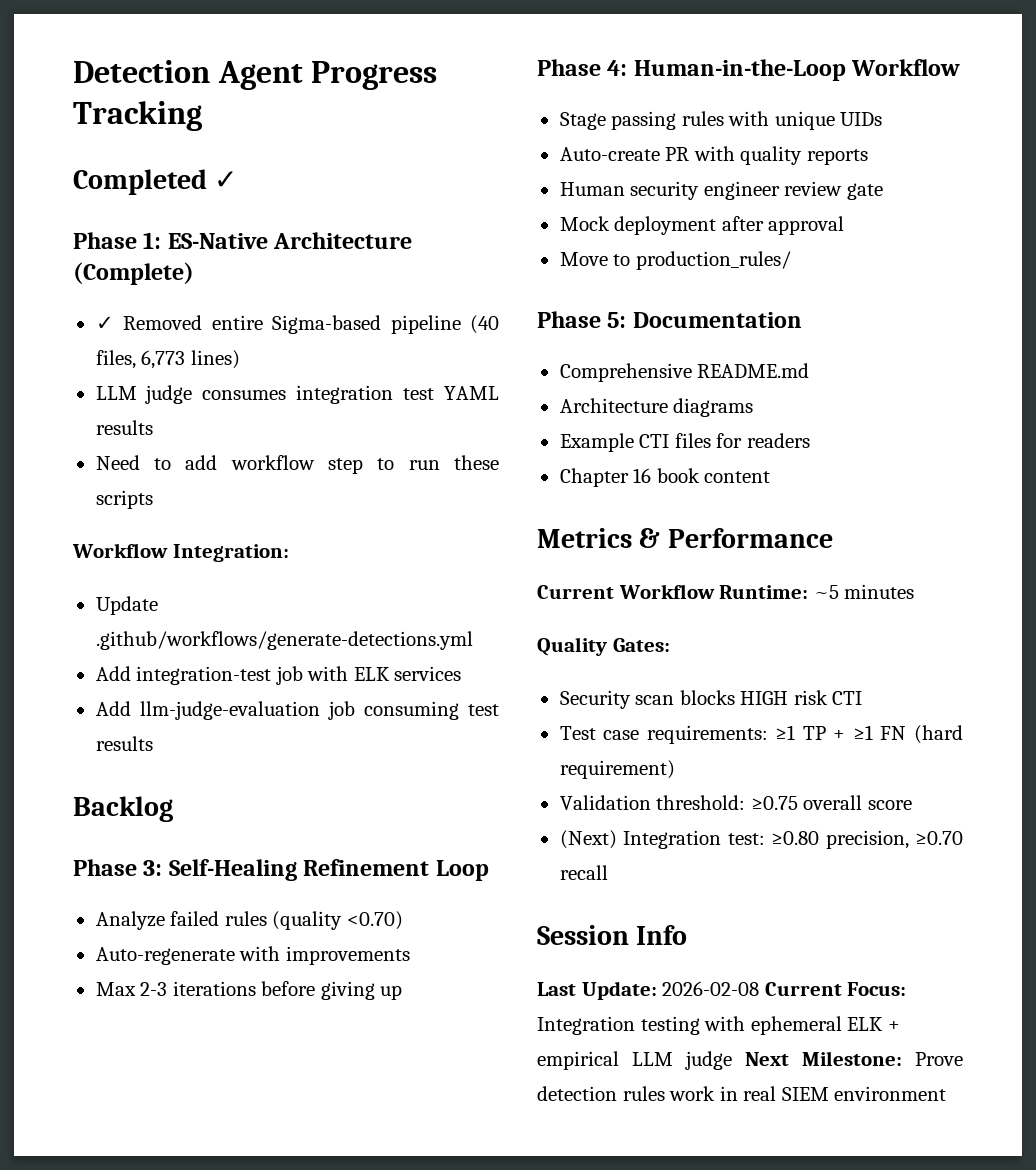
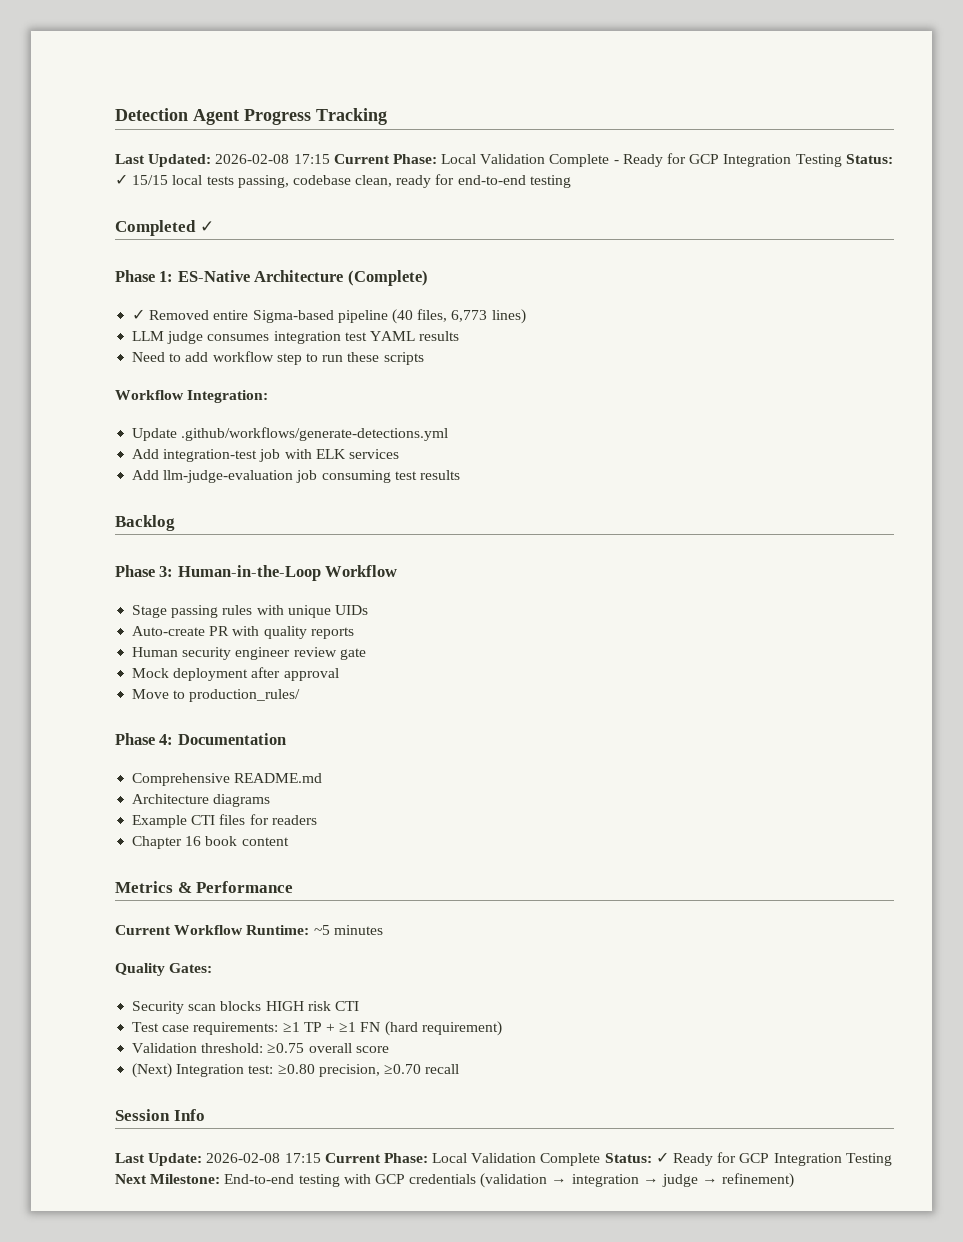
(202, 116) none -> [115,153,893,167] [115,174,571,188] // Last Updated: 2026-02-08 17:15 Current Phase: Local Validation Complete - Ready for GCP Integration Testing Status: ✓ 15/15 local tests passing, codebase clean, ready for end-to-end testing
[168,859,489,881] [95,911,403,930] [95,946,410,965] [95,981,403,1000] [537,59,628,76] Self-Healing Refinement Loop // Analyze failed rules (quality <0.70) // Auto-regenerate with improvements // Max 2-3 iterations before giving up // Phase 4: -> (174, 571) none
[607,312,627,328] 5: -> [159,734,174,745] 4:
[764,982,907,996] [537,1016,900,1035] [537,1051,963,1070] [537,1086,947,1101] Current Focus: Integration testing with ephemeral ELK + empirical LLM judge Next Milestone: Prove detection rules work in real SIEM environment -> [284,1152,892,1166] [115,1173,795,1188] 17:15 Current Phase: Local Validation Complete Status: ✓ Ready for GCP Integration Testing Next Milestone: End-to-end testing with GCP credentials (validation → integration → judge → refinement)

